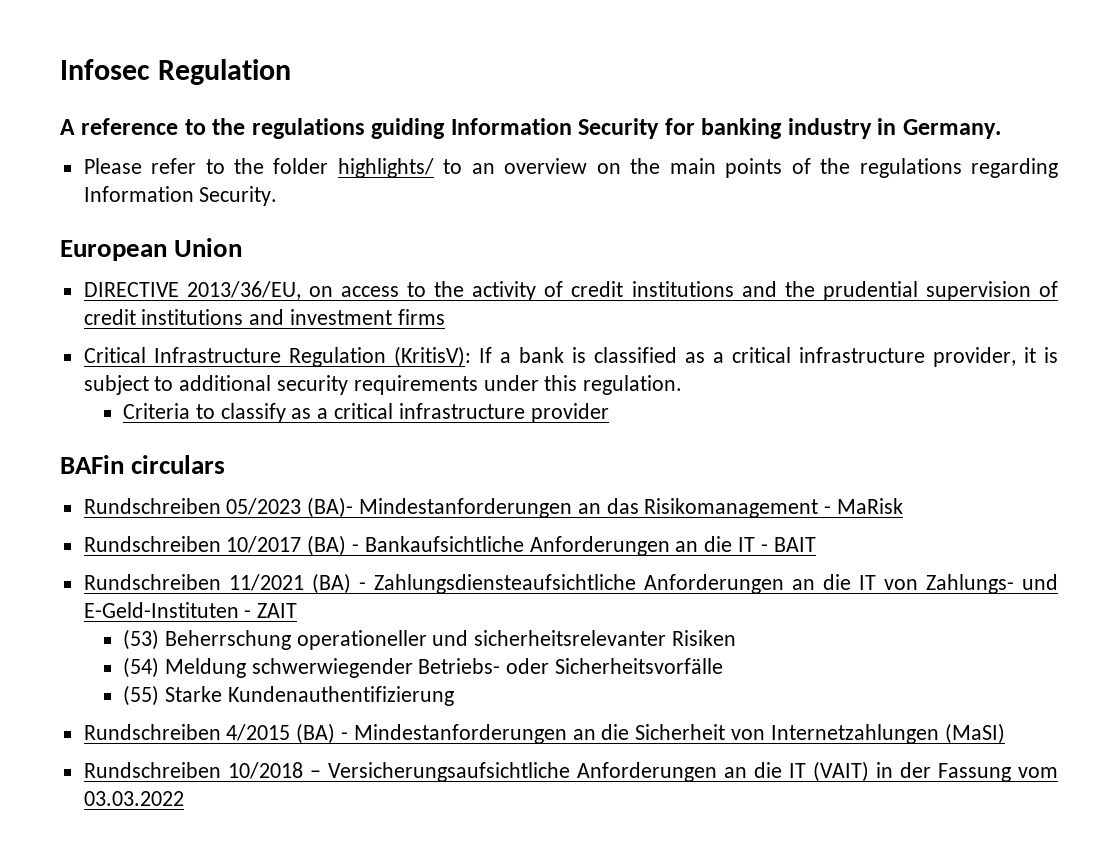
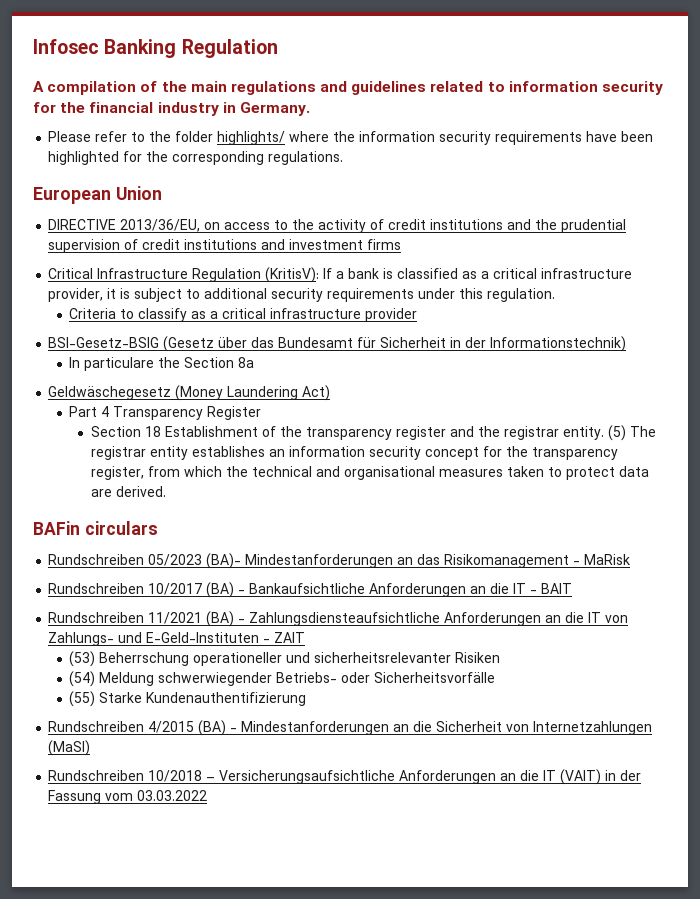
(150, 69) none -> [104,39,177,58] Banking
[81,118,783,139] reference to the regulations guiding Information Security for banking -> [47,81,664,95] [33,102,154,113] compilation of the main regulations and guidelines related to information security for the financial
[443,158,1059,178] [83,186,278,206] to an overview on the main points of the regulations regarding Information Security. -> [289,131,654,145] [48,151,344,165] where the information security requirements have been highlighted for the corresponding regulations.
(609, 413) none -> [48,336,627,352] [69,357,255,371] [48,385,331,401] [69,406,262,420] [90,425,656,441] [90,446,618,460] [90,466,649,480] [90,486,166,497] // BSI-Gesetz-BSIG (Gesetz über das Bundesamt für Sicherheit in der Informationstechnik) // In particulare the Section 8a // Geldwäschegesetz (Money Laundering Act) // Part 4 Transparency Register // Section 18 Establishment of the transparency register and the registrar entity. (5) The registrar entity establishes an information security concept for the transparency register, from which the technical and organisational measures taken to protect data are derived.

